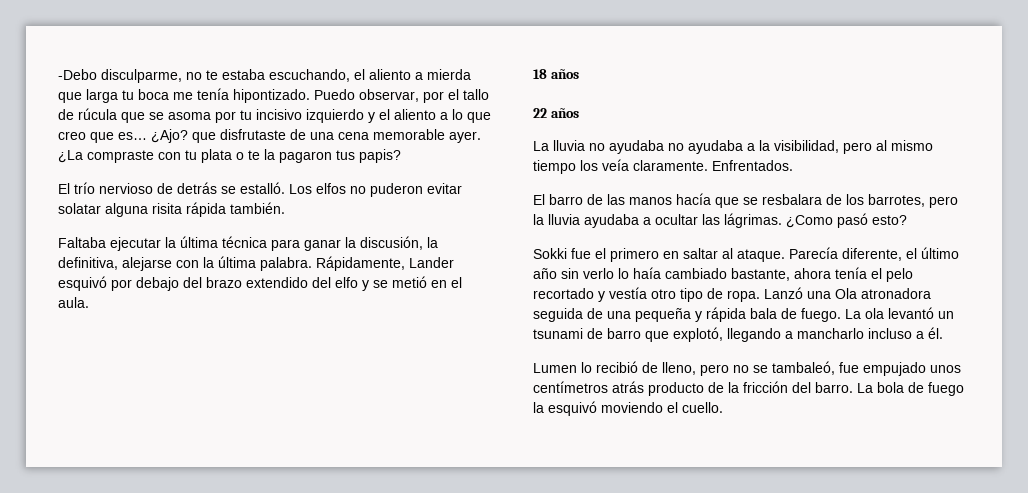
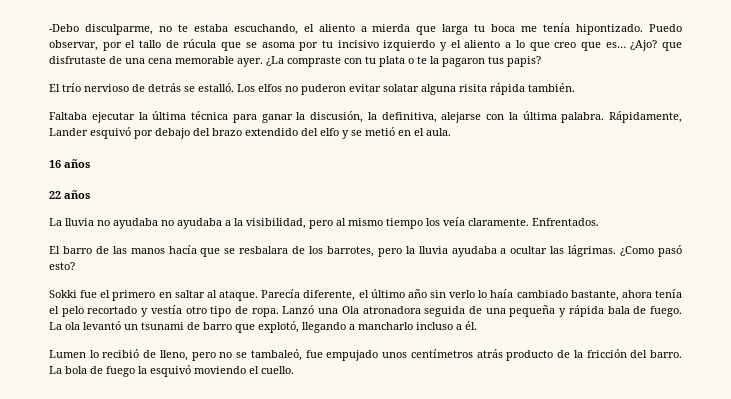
[533,69,547,79] 18 -> [49,160,61,168] 16

